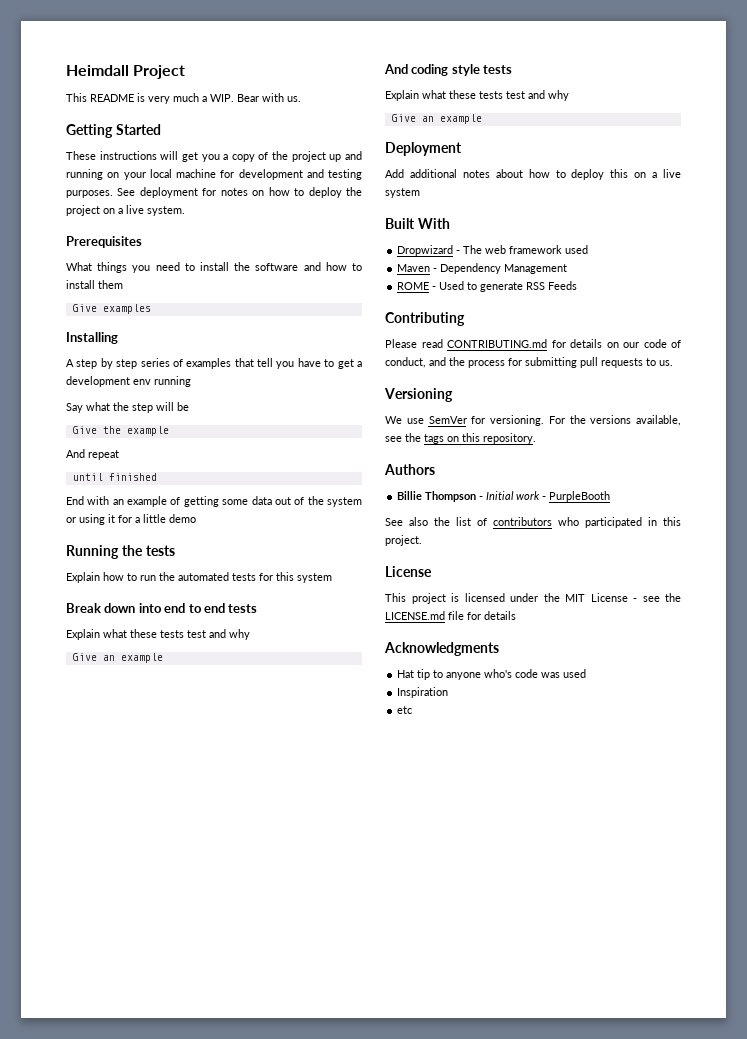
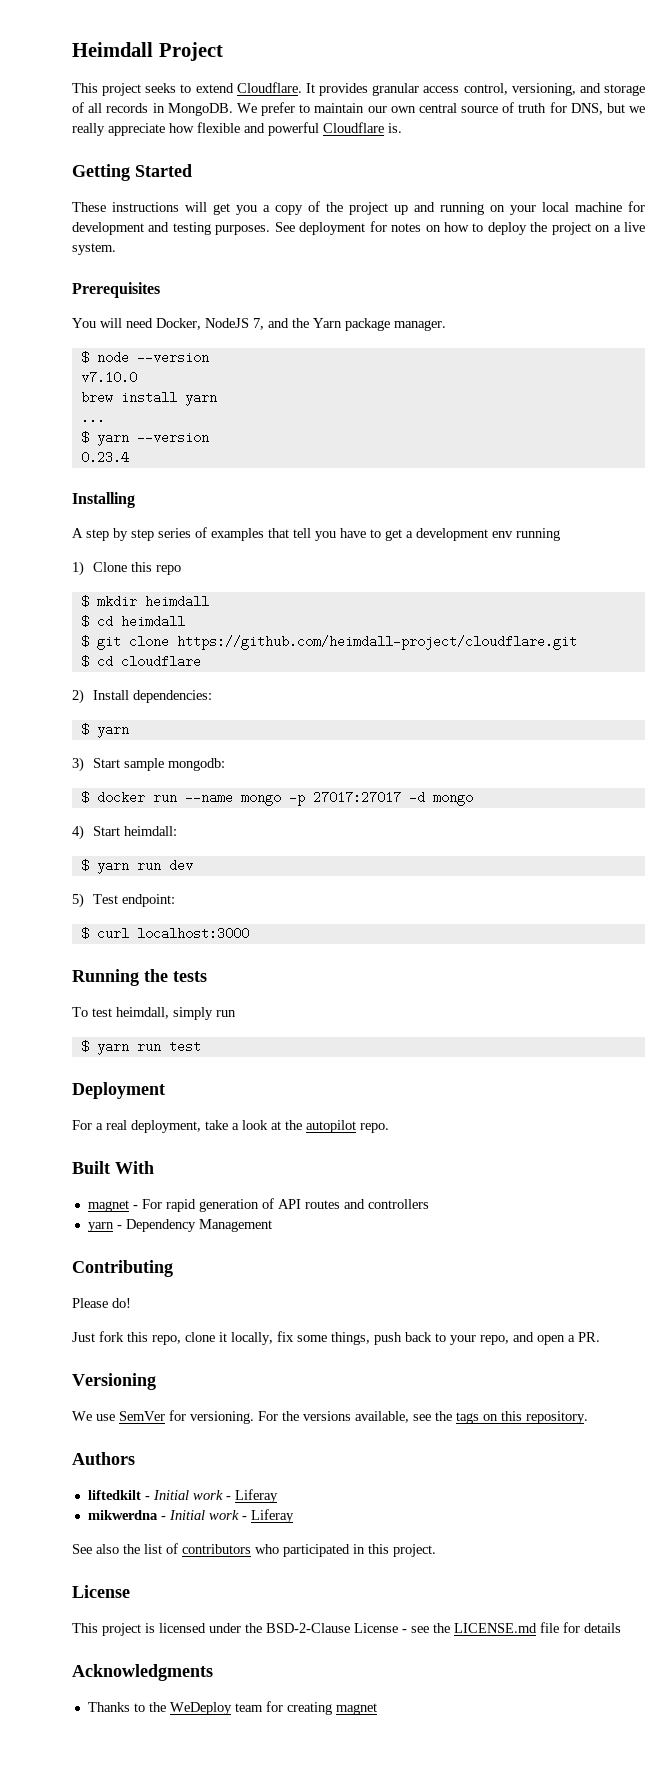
[90,93,301,104] README is very much a WIP. Bear with us. -> [102,82,645,96] [72,102,645,116] [72,122,402,136] project seeks to extend Cloudflare. It provides granular access control, versioning, and storage of all records in MongoDB. We prefer to maintain our own central source of truth for DNS, but we really appreciate how flexible and powerful Cloudflare is.
[66,262,362,273] [66,280,123,289] [72,304,151,314] What things you need to install the software and how to install them // Give examples -> [72,318,446,331] [80,351,209,364] [80,371,137,384] [80,391,217,406] [80,411,105,424] [80,431,209,446] [80,451,129,464] You will need Docker, NodeJS 7, and the Yarn package manager. // $ node --version // v7.10.0 // brew install yarn // ... // $ yarn --version // 0.23.4
[66,402,189,413] [72,426,169,436] [66,449,119,460] [72,473,157,481] [66,496,363,507] [66,514,196,525] [66,545,175,559] [66,572,332,583] [66,603,258,613] [66,629,250,640] [72,653,163,663] [384,64,513,76] [385,90,569,101] [391,114,482,124] [385,142,462,156] [385,169,681,180] [385,188,420,198] [385,218,450,229] [397,245,589,256] [397,263,568,274] [397,281,578,292] [385,312,465,326] [385,339,681,348] [385,357,673,368] Say what the step will be // Give the example // And repeat // until finished // End with an example of getting some data out of the system or using it for a little demo // Running the tests // Explain how to run the automated tests for this system // Break down into end to end tests // Explain what these tests test and why // Give an example // And coding style tests // Explain what these tests test and why // Give an example // Deployment // Add additional notes about how to deploy this on a live system // Built With // Dropwizard - The web framework used // Maven - Dependency Management // ROME - Used to generate RSS Feeds // Contributing // Please read CONTRIBUTING.md for details on our code of conduct, and the process for submitting pull requests to us. -> [72,561,181,576] [80,595,209,608] [80,615,185,628] [80,635,577,650] [80,655,201,668] [72,689,212,704] [80,723,129,738] [72,757,225,772] [80,791,473,806] [72,825,177,840] [80,859,193,874] [72,893,175,908] [80,927,249,940] [72,969,207,986] [72,1007,236,1020] [80,1040,201,1055] [72,1082,165,1099] [72,1120,389,1133] [72,1161,154,1174] [87,1198,429,1212] [87,1219,272,1232] [72,1260,173,1277] [72,1298,131,1308] [72,1331,600,1345] 1) Clone this repo // $ mkdir heimdall // $ cd heimdall // $ git clone https://github.com/heimdall-project/cloudflare.git // $ cd cloudflare // 2) Install dependencies: // $ yarn // 3) Start sample mongodb: // $ docker run --name mongo -p 27017:27017 -d mongo // 4) Start heimdall: // $ yarn run dev // 5) Test endpoint: // $ curl localhost:3000 // Running the tests // To test heimdall, simply run // $ yarn run test // Deployment // For a real deployment, take a look at the autopilot repo. // Built With // magnet - For rapid generation of API routes and controllers // yarn - Dependency Management // Contributing // Please do! // Just fork this repo, clone it locally, fix some things, push back to your repo, and open a PR.
[397,491,611,502] Billie Thompson - Initial work - PurpleBooth -> [87,1489,278,1503] [87,1509,294,1523] liftedkilt - Initial work - Liferay // mikwerdna - Initial work - Liferay
[565,594,585,602] MIT -> [266,1623,350,1633] BSD-2-Clause
[397,669,587,680] [397,687,449,698] [397,706,413,714] Hat tip to anyone who's code was used // Inspiration // etc -> [87,1701,377,1715] Thanks to the WeDeploy team for creating magnet

